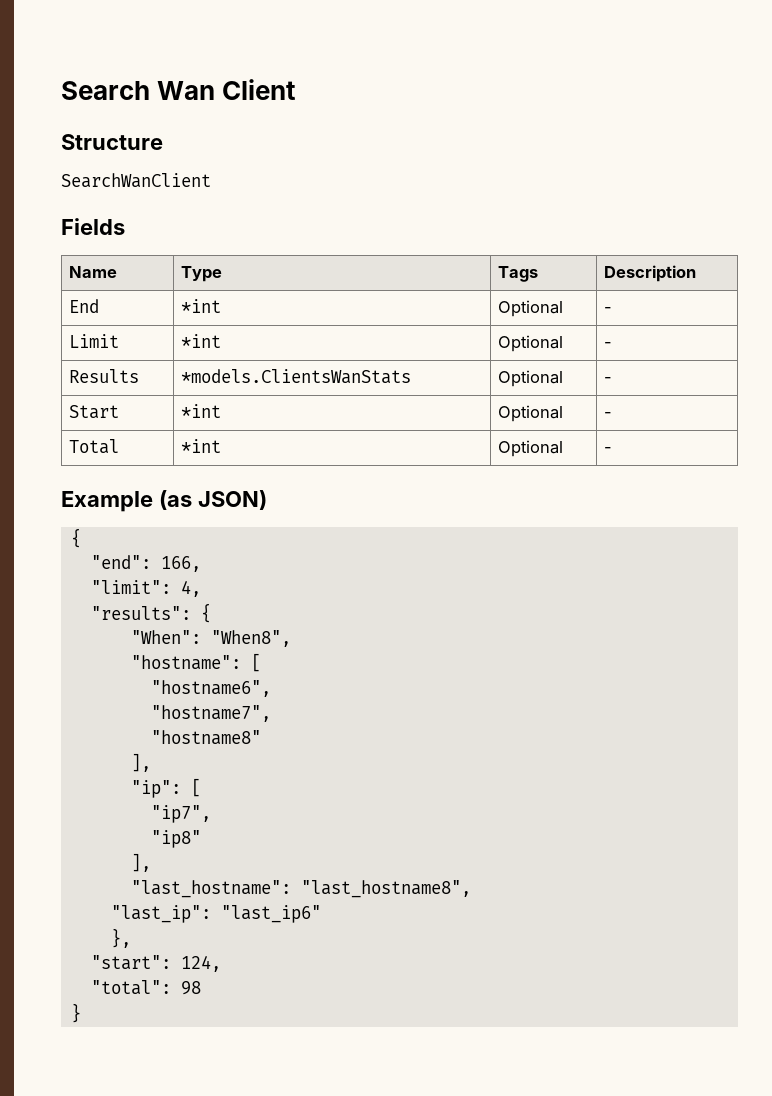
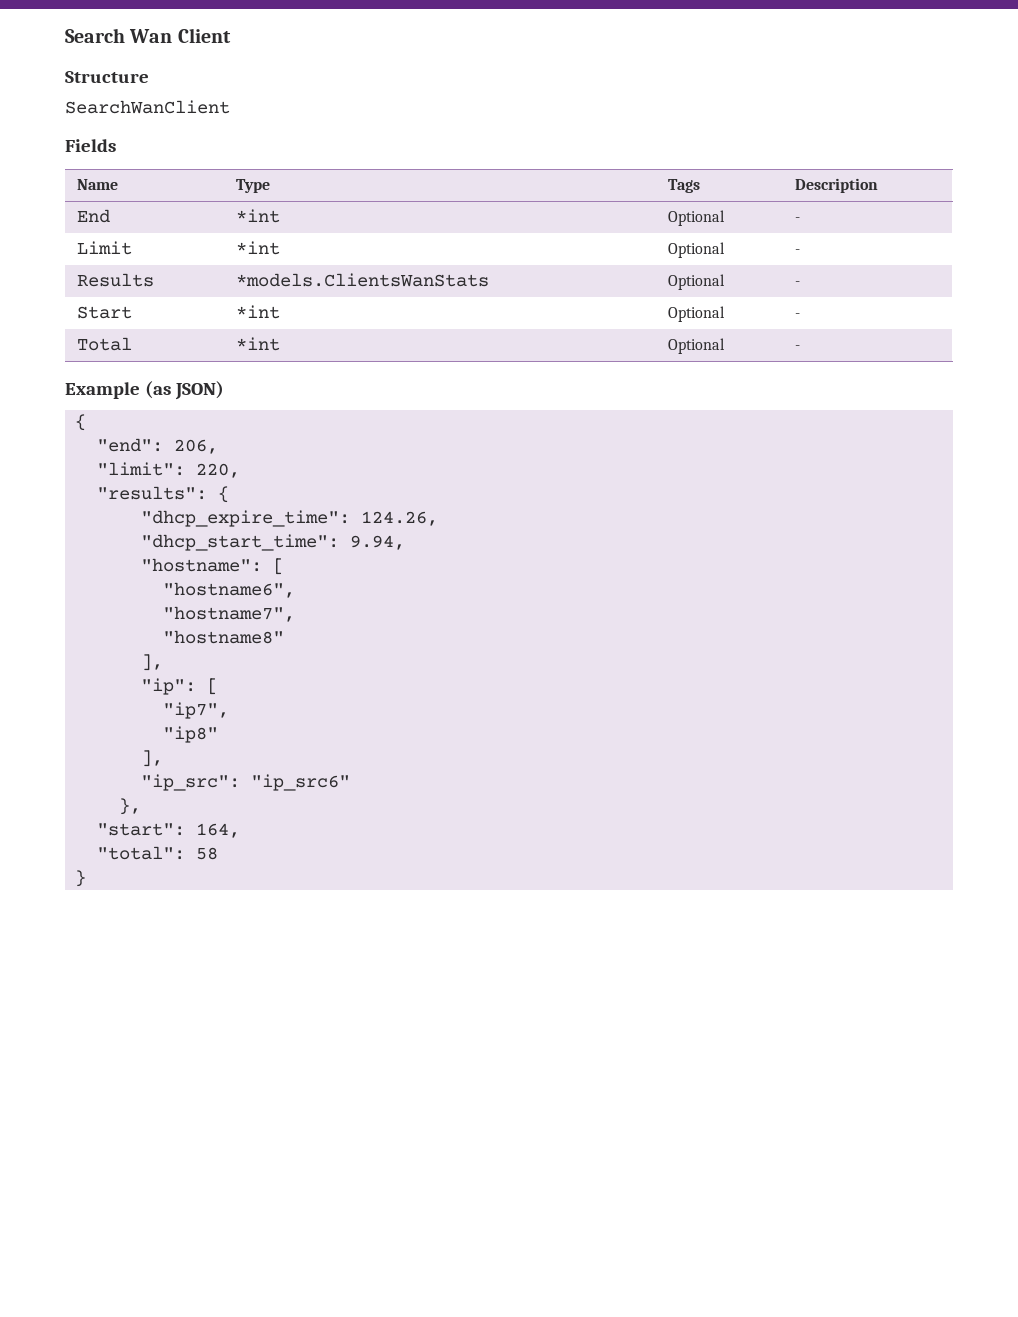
[160,556,201,572] 166, -> [173,439,218,454] 206,
[180,580,201,597] 4, -> [195,463,240,478] 220,
[130,630,291,647] "When": "When8", -> [140,510,438,527] [140,534,405,551] "dhcp_expire_time": 124.26, // "dhcp_start_time": 9.94,
[130,880,471,898] [110,905,321,923] "last_hostname": "last_hostname8", // "last_ip": "last_ip6" -> [140,774,350,791] "ip_src": "ip_src6"
[180,955,221,972] 124, -> [195,823,240,838] 164,
[180,981,201,995] 98 -> [195,847,218,860] 58

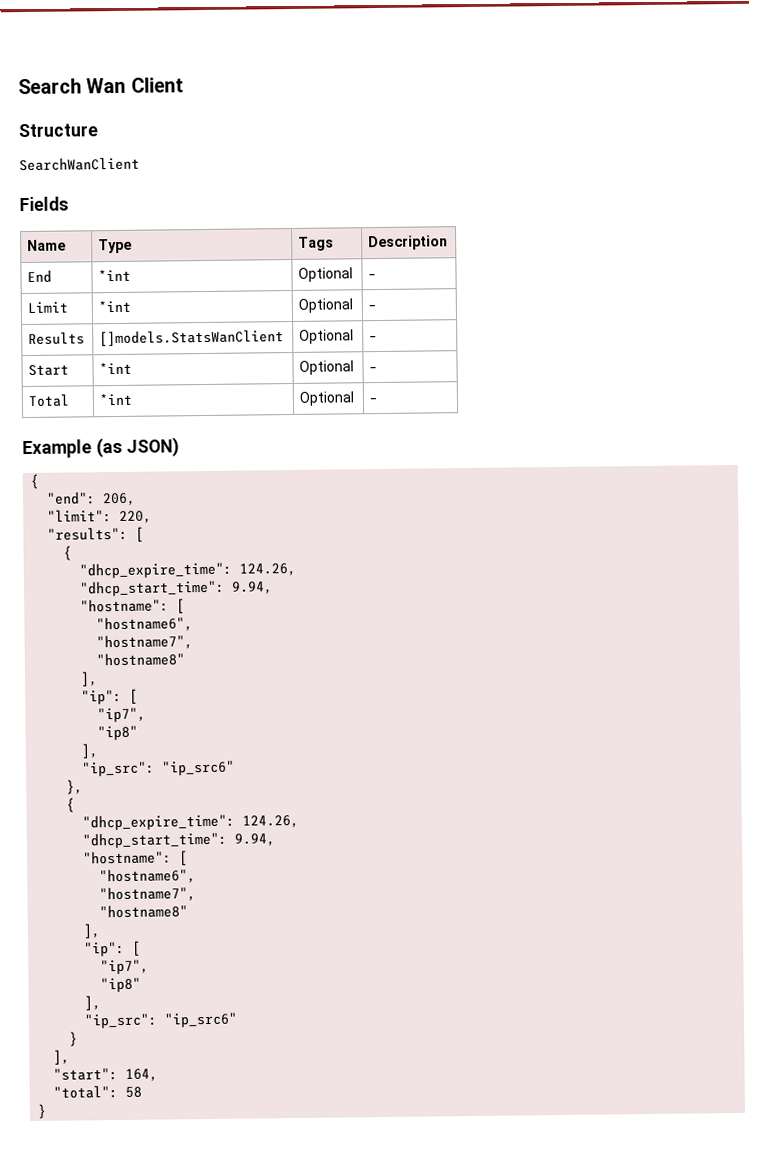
[236,273,490,287] *models.ClientsWanStats -> [99,329,285,347] []models.StatsWanClient
(207, 493) none -> [135,526,145,542] [ //
(141, 806) none -> [66,797,76,813] [82,813,300,831] [82,831,276,849] [83,850,189,866] [99,868,197,885] [99,886,197,903] [99,904,189,919] [83,923,102,939] [84,940,142,957] [100,959,150,975] [100,977,142,993] [84,995,102,1011] [84,1012,239,1029] [69,1031,79,1047] [53,1049,71,1065] // { // "dhcp_expire_time": 124.26, // "dhcp_start_time": 9.94, // "hostname": [ // "hostname6", // "hostname7", // "hostname8" // ], // "ip": [ // "ip7", // "ip8" // ], // "ip_src": "ip_src6" // } // ],

